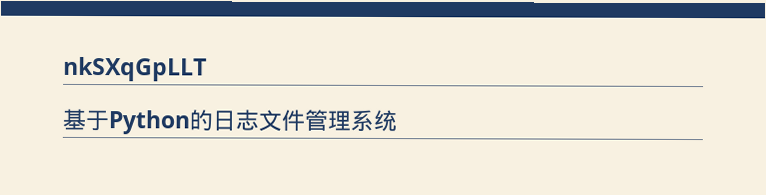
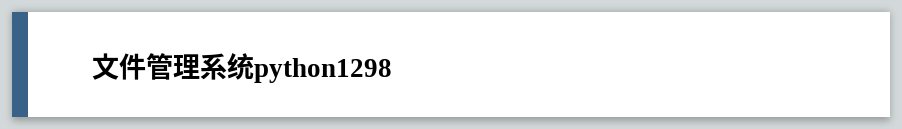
[63,56,207,82] [62,108,259,135] nkSXqGpLLT // 基于Python的日志 -> (92, 66) none
(397, 121) none -> [254,58,392,83] python1298

